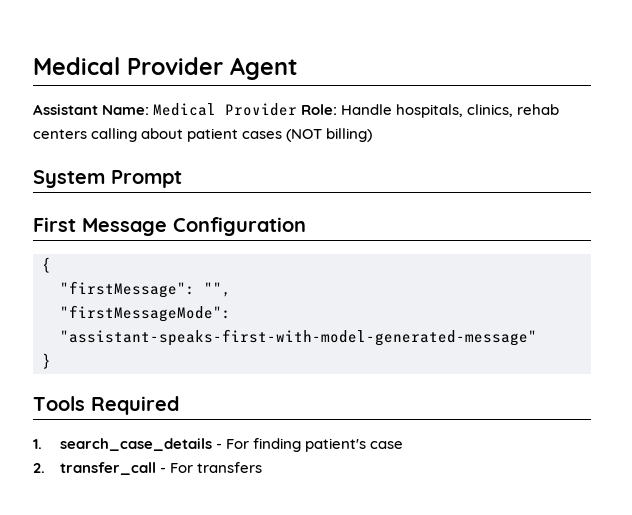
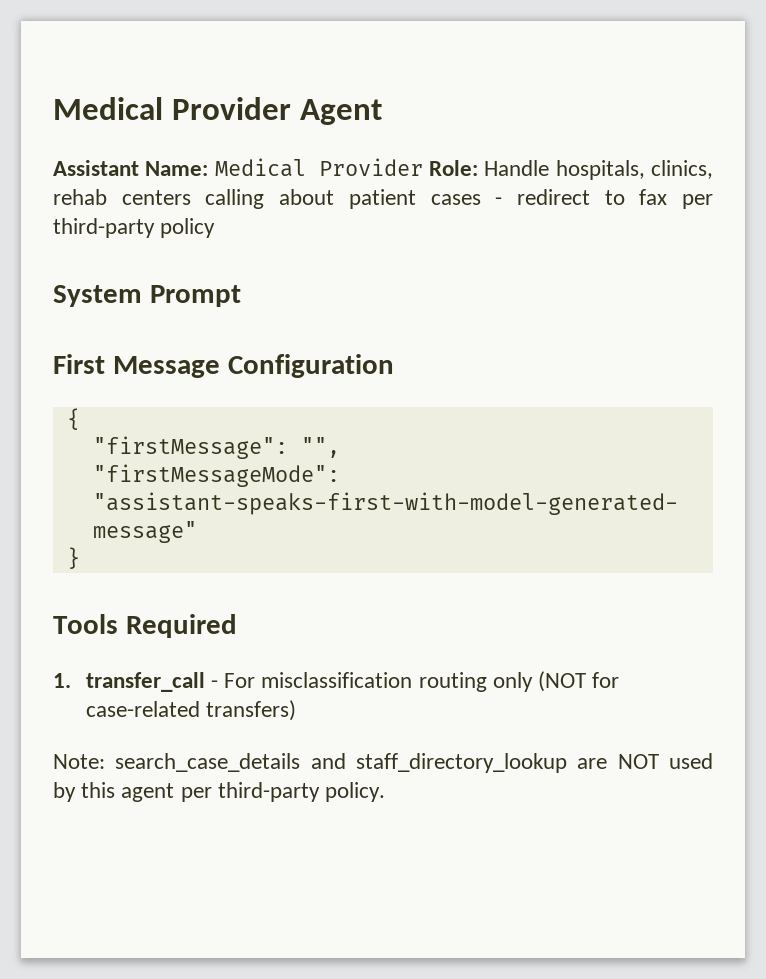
[286,128,373,142] (NOT billing) -> [495,189,713,209] [53,218,216,238] - redirect to fax per third-party policy
[59,438,404,452] [33,462,263,475] search_case_details - For finding patient's case // 2. transfer_call - For transfers -> [85,671,620,692] [85,700,296,721] [53,753,714,773] [53,782,386,802] transfer_call - For misclassification routing only (NOT for case-related transfers) // Note: search_case_details and staff_directory_lookup are NOT used by this agent per third-party policy.

